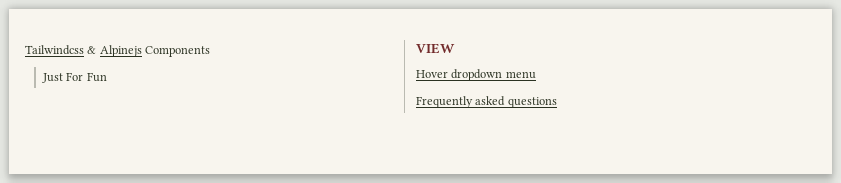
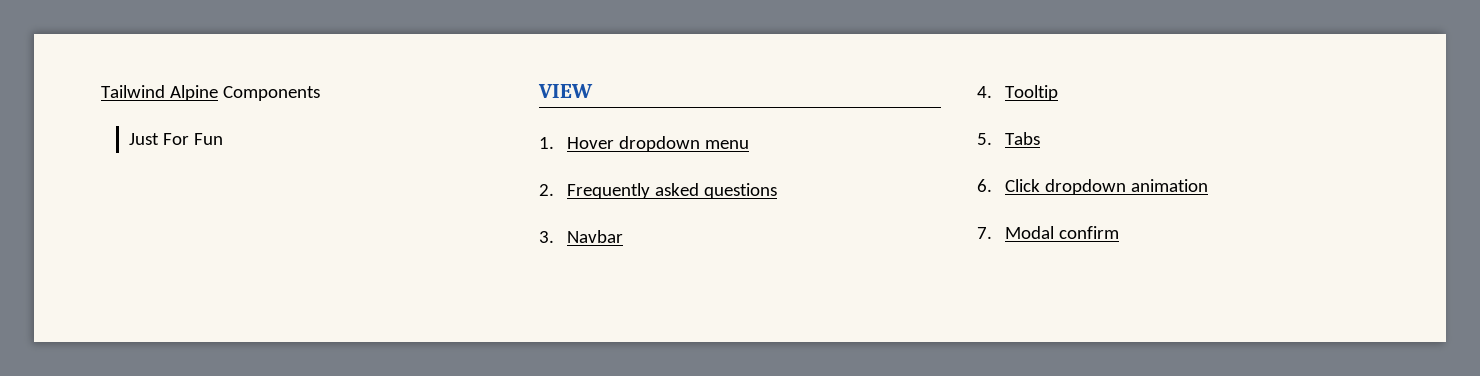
[25,45,142,57] Tailwindcss & Alpinejs -> [101,85,218,101] Tailwind Alpine
(455, 48) none -> [539,137,554,149] 1.
(536, 75) none -> [539,184,554,196] 2.
(557, 102) none -> [539,230,624,243] [977,85,1059,101] [977,132,1041,145] [977,179,1209,195] [977,226,1120,239] // 3. Navbar // 4. Tooltip // 5. Tabs // 6. Click dropdown animation // 7. Modal confirm

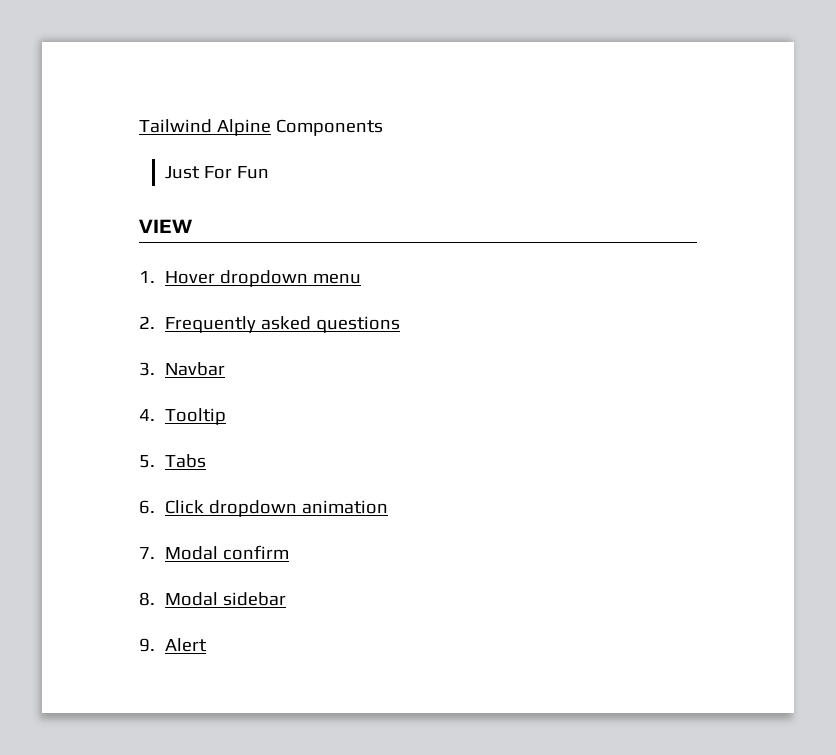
(1120, 232) none -> [139,592,287,606] [139,638,208,652] // 8. Modal sidebar // 9. Alert

